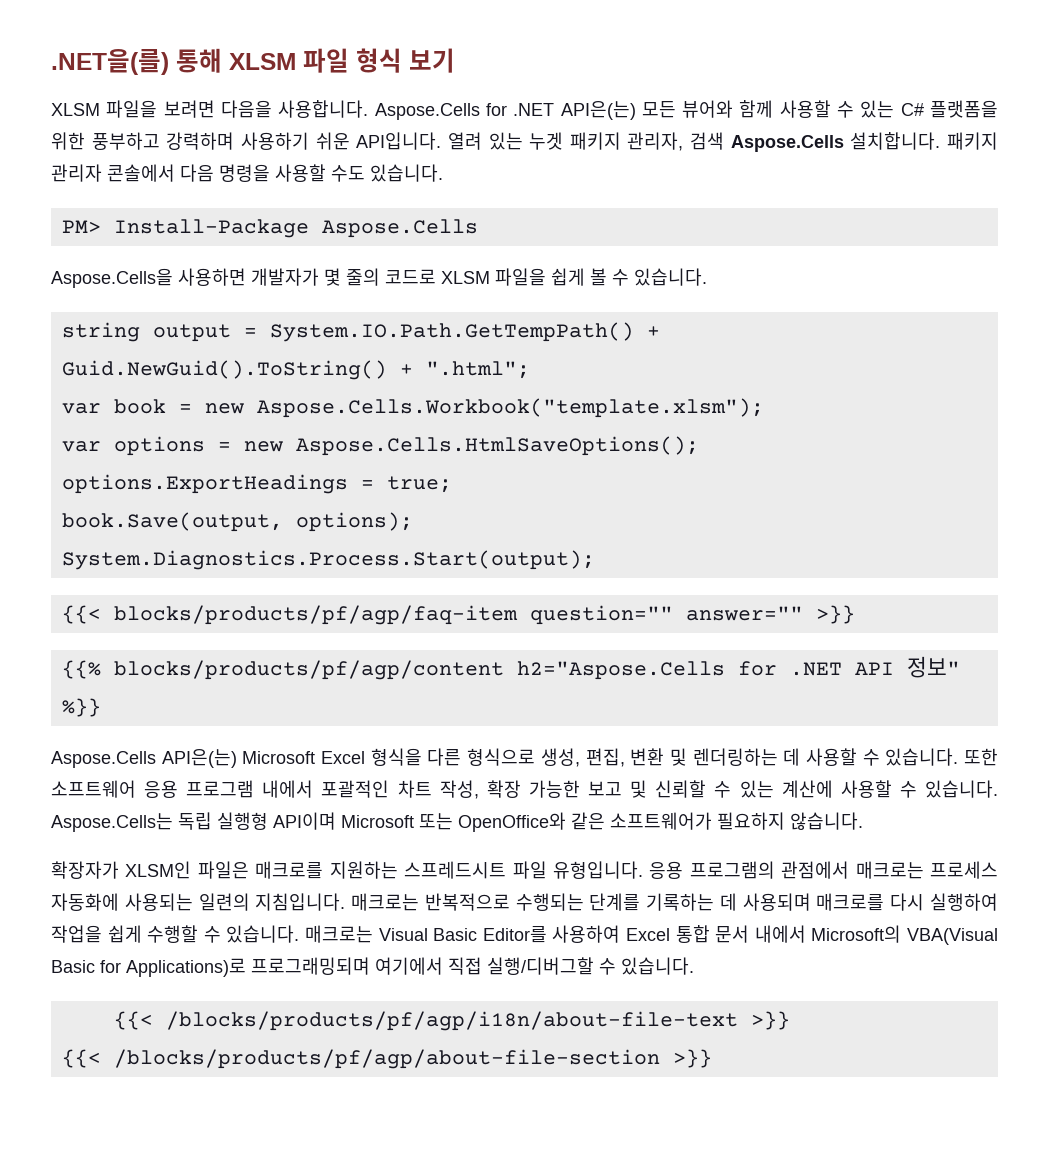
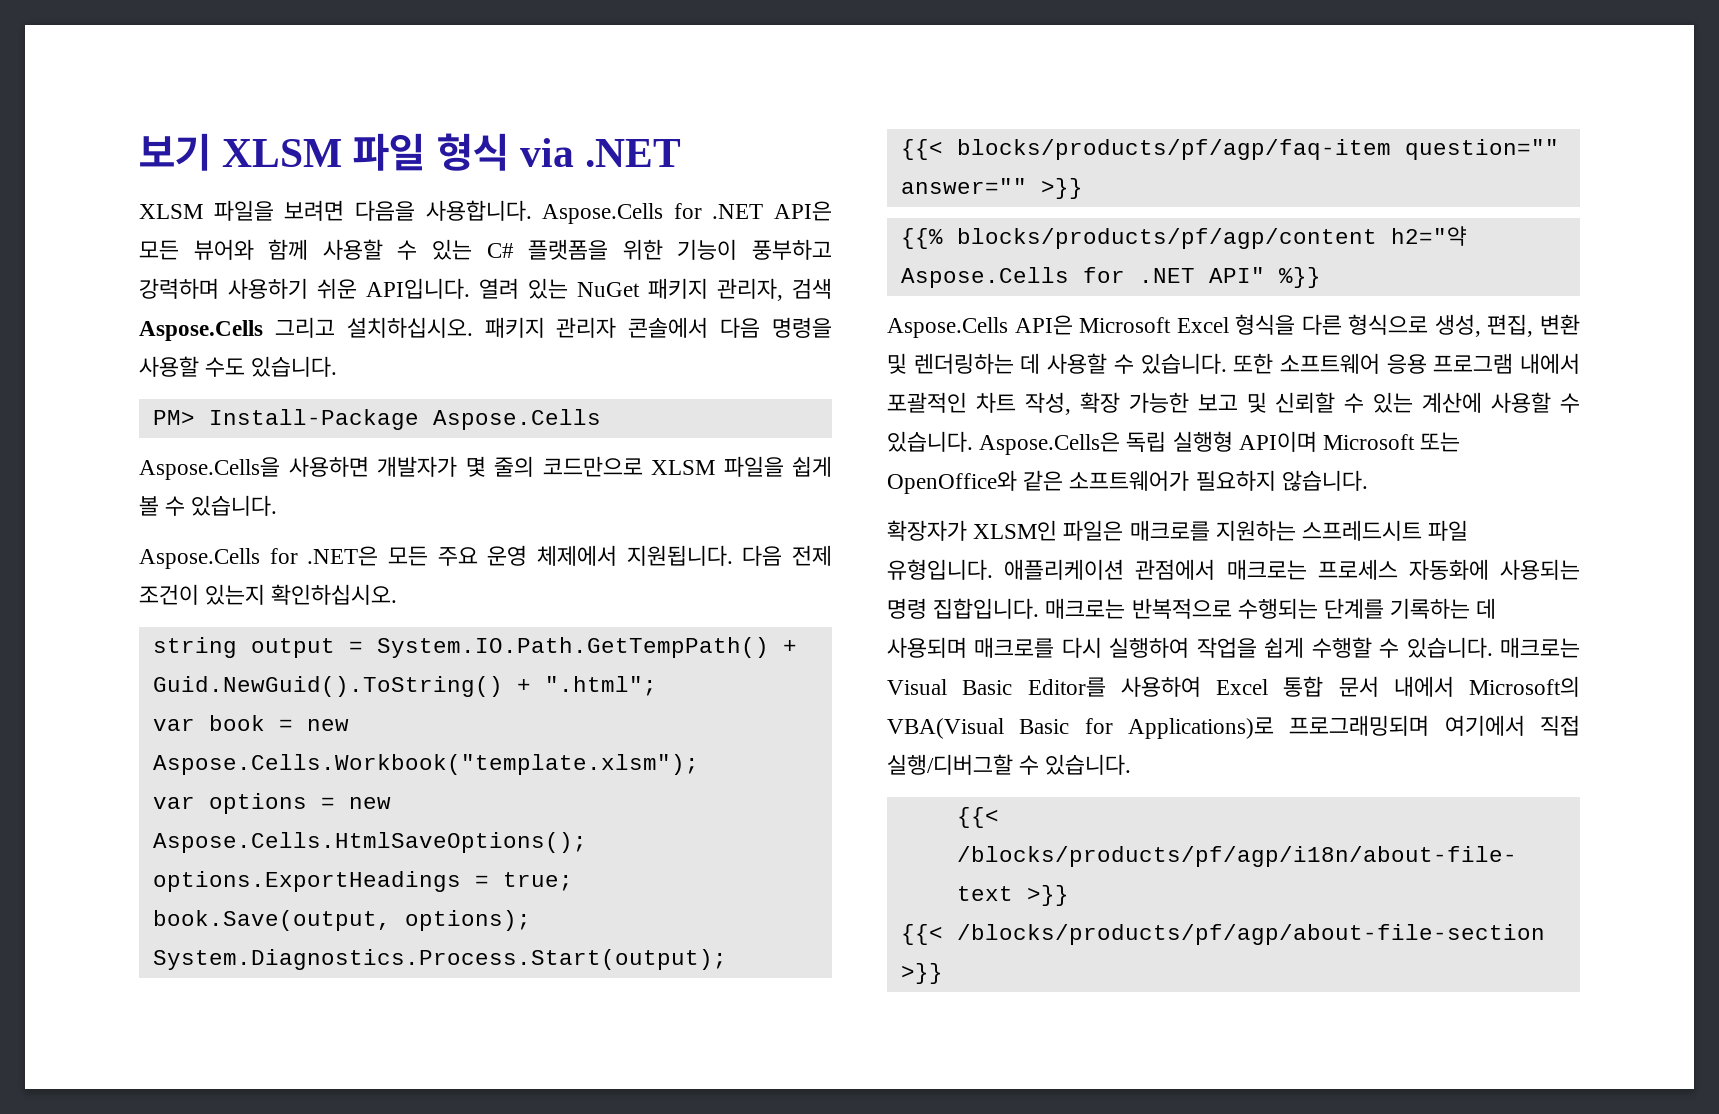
[51,48,222,75] .NET을(를) 통해 -> [139,133,211,171] 보기
[409,48,455,73] 보기 -> [519,138,682,167] via .NET
[560,101,636,120] API은(는) -> [774,201,832,221] API은
(85, 141) none -> [677,239,738,260] 기능이
[529,132,564,150] 누겟 -> [577,282,640,297] NuGet
[850,132,941,150] 설치합니다. -> [274,317,473,338] 그리고 설치하십시오.
[385,269,436,284] 코드로 -> [542,456,643,477] 코드만으로
(707, 277) none -> [139,545,832,569] [139,584,398,605] // Aspose.Cells for .NET은 모든 주요 운영 체제에서 지원됩니다. 다음 전제 조건이 있는지 확인하십시오.
[516,656,960,680] h2="Aspose.Cells for .NET API 정보" -> [1390,226,1466,246] [900,267,1265,288] h2="약 Aspose.Cells for .NET API"
[161,749,237,768] API은(는) -> [1014,315,1073,335] API은
[51,813,173,832] Aspose.Cells는 -> [979,432,1121,455] Aspose.Cells은
[649,861,775,879] 응용 프로그램의 -> [1004,559,1125,580] 애플리케이션
[198,893,346,911] 일련의 지침입니다. -> [887,598,1040,619] 명령 집합입니다.

